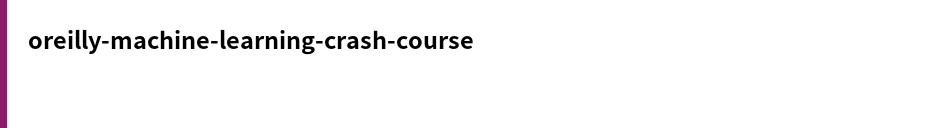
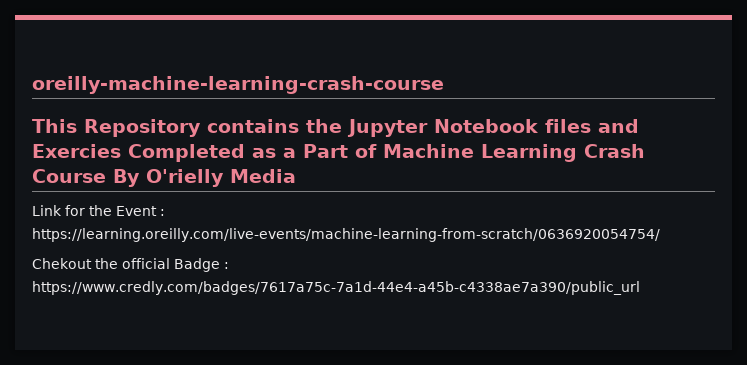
(474, 42) none -> [32,119,639,137] [32,144,645,162] [32,169,296,187] [32,205,165,216] [32,228,660,242] [32,258,229,272] [32,281,640,295] // This Repository contains the Jupyter Notebook files and Exercies Completed as a Part of Machine Learning Crash Course By O'rielly Media // Link for the Event : https://learning.oreilly.com/live-events/machine-learning-from-scratch/0636920054754/ // Chekout the official Badge : https://www.credly.com/badges/7617a75c-7a1d-44e4-a45b-c4338ae7a390/public_url

